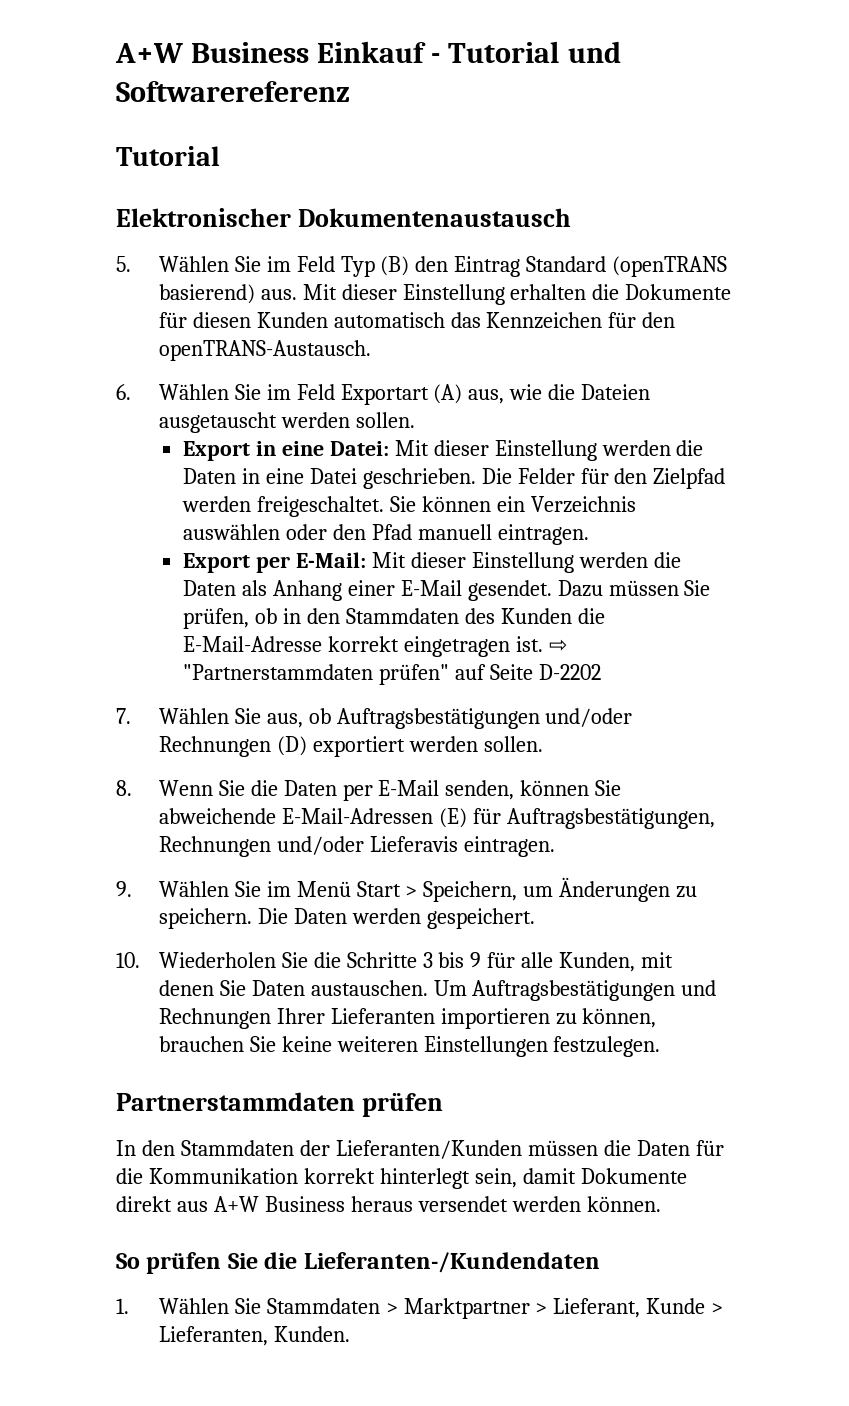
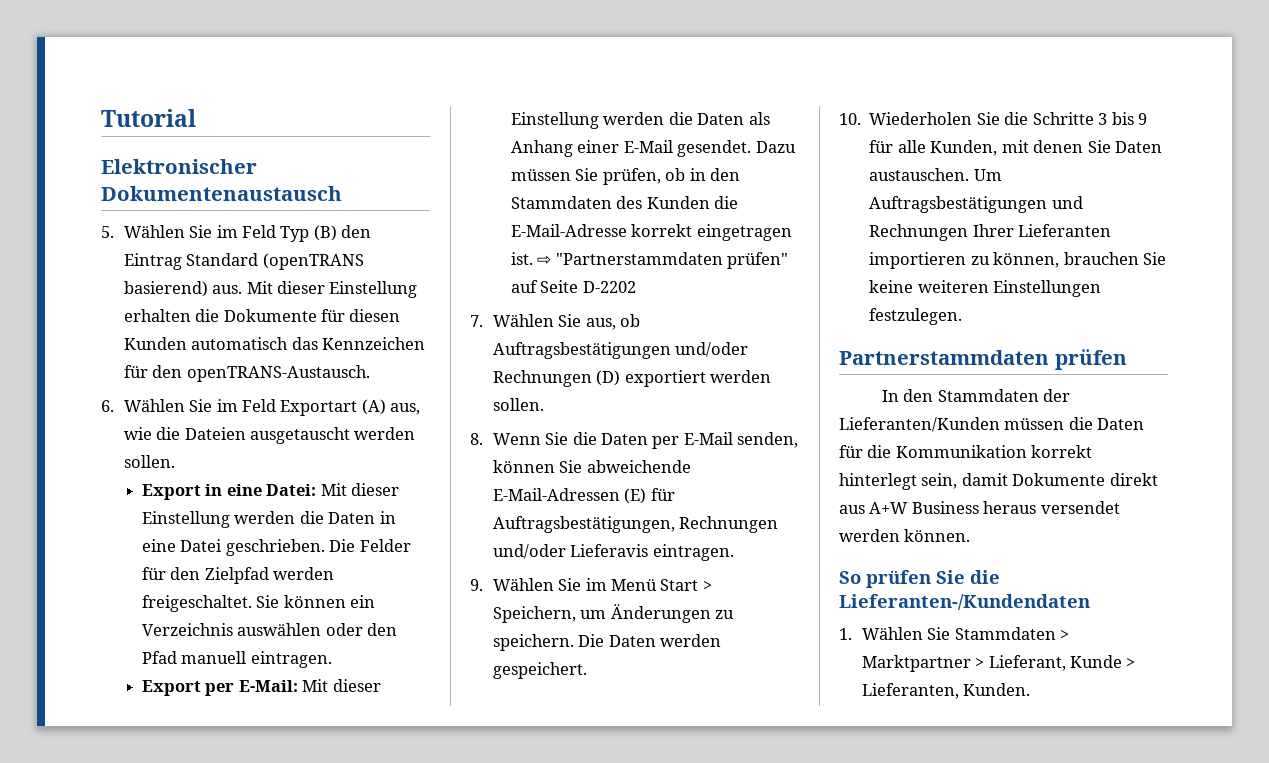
[115,41,621,63] [116,81,350,102] A+W Business Einkauf - Tutorial und Softwarereferenz // -> (101, 118) none

